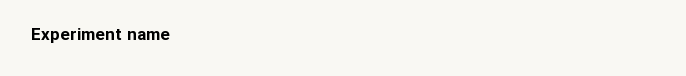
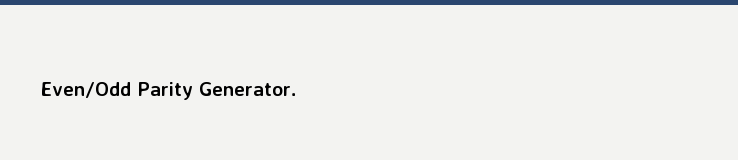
[31,28,170,43] Experiment name -> [41,82,297,100] Even/Odd Parity Generator.

